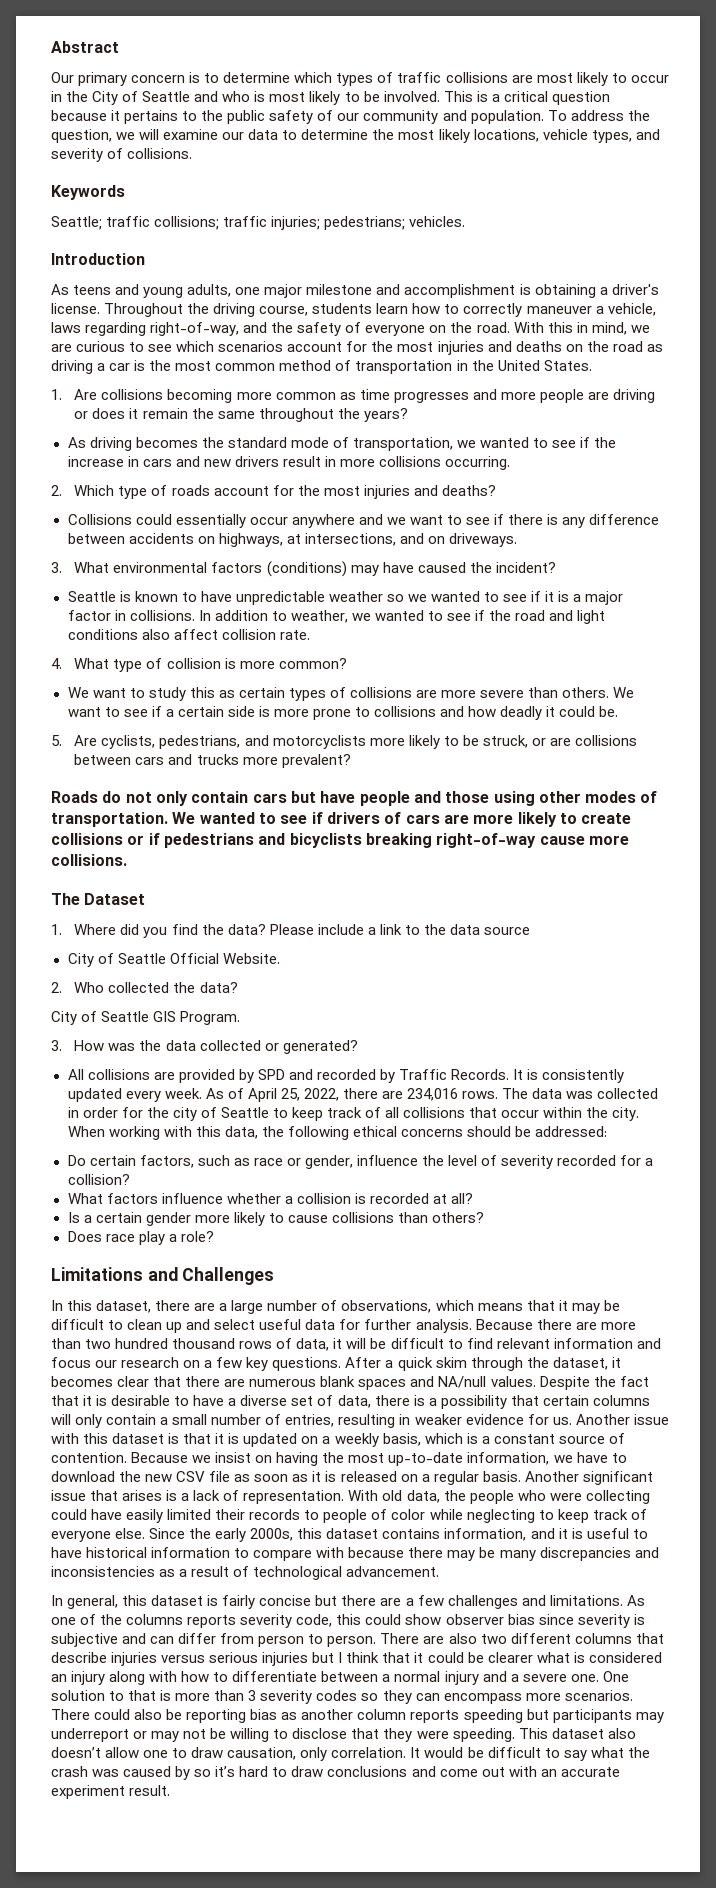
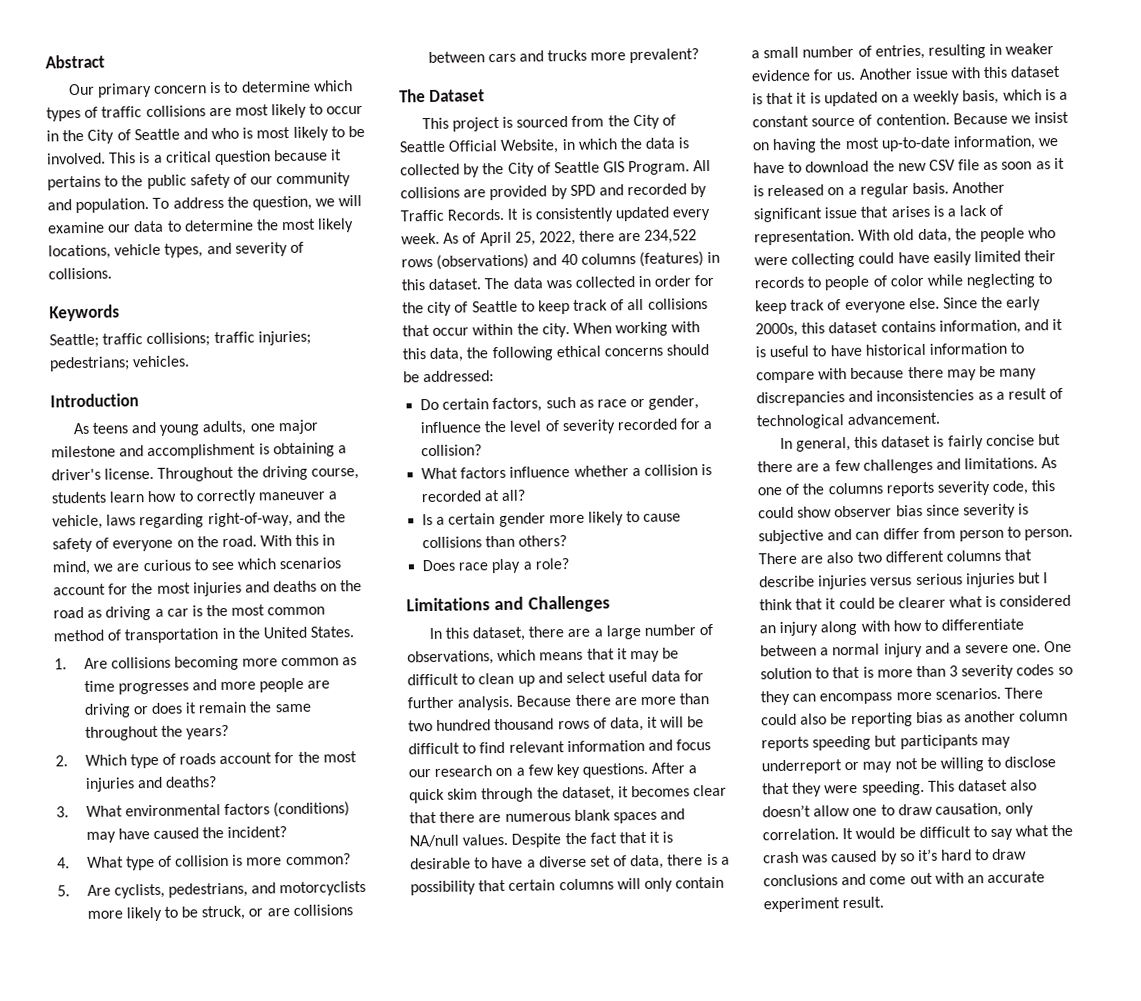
[67,437,617,451] [67,456,511,470] // As driving becomes the standard mode of transportation, we wanted to see if the increase in cars and new drivers result in more collisions occurring. -> (229, 732) none
[67,514,660,528] [67,533,517,547] // Collisions could essentially occur anywhere and we want to see if there is any difference between accidents on highways, at intersections, and on driveways. -> (217, 782) none
[67,591,624,605] [67,610,606,624] [67,629,310,640] // Seattle is known to have unpredictable weather so we wanted to see if it is a major factor in collisions. In addition to weather, we wanted to see if the road and light conditions also affect collision rate. -> (288, 832) none
[67,687,635,701] [67,706,619,720] // We want to study this as certain types of collisions are more severe than others. We want to see if a certain side is more prone to collisions and how deadly it could be. -> (351, 859) none
[51,791,658,806] [51,812,632,827] [51,833,629,848] [51,854,127,866] [51,893,146,905] [51,924,531,938] [67,953,280,967] [51,982,238,993] Roads do not only contain cars but have people and those using other modes of transportation. We wanted to see if drivers of cars are more likely to create collisions or if pedestrians and bicyclists breaking right-of-way cause more collisions. // The Dataset // 1. Where did you find the data? Please include a link to the data source // City of Seattle Official Website. // 2. Who collected the data? // -> [399,89,486,103] [421,114,677,132] [399,137,690,154] [400,162,505,178] The Dataset // This project is sourced from the City of Seattle Official Website, in which the data is collected by the
[51,1040,358,1054] // 3. How was the data collected or generated? // -> (691, 168) none
[407,1088,499,1101] 234,016 rows. -> [644,229,698,244] [401,251,721,270] [401,278,482,291] 234,522 rows (observations) and 40 columns (features) in this dataset.

